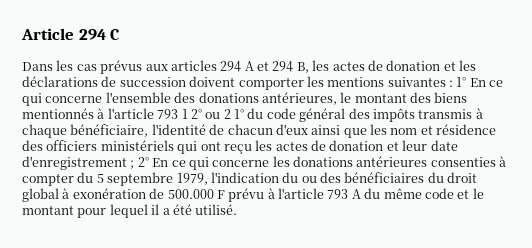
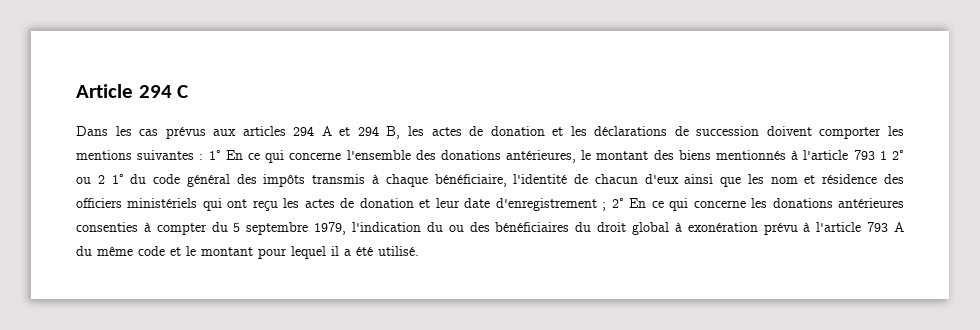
[149,188,225,199] de 500.000 F -> (758, 227) none

